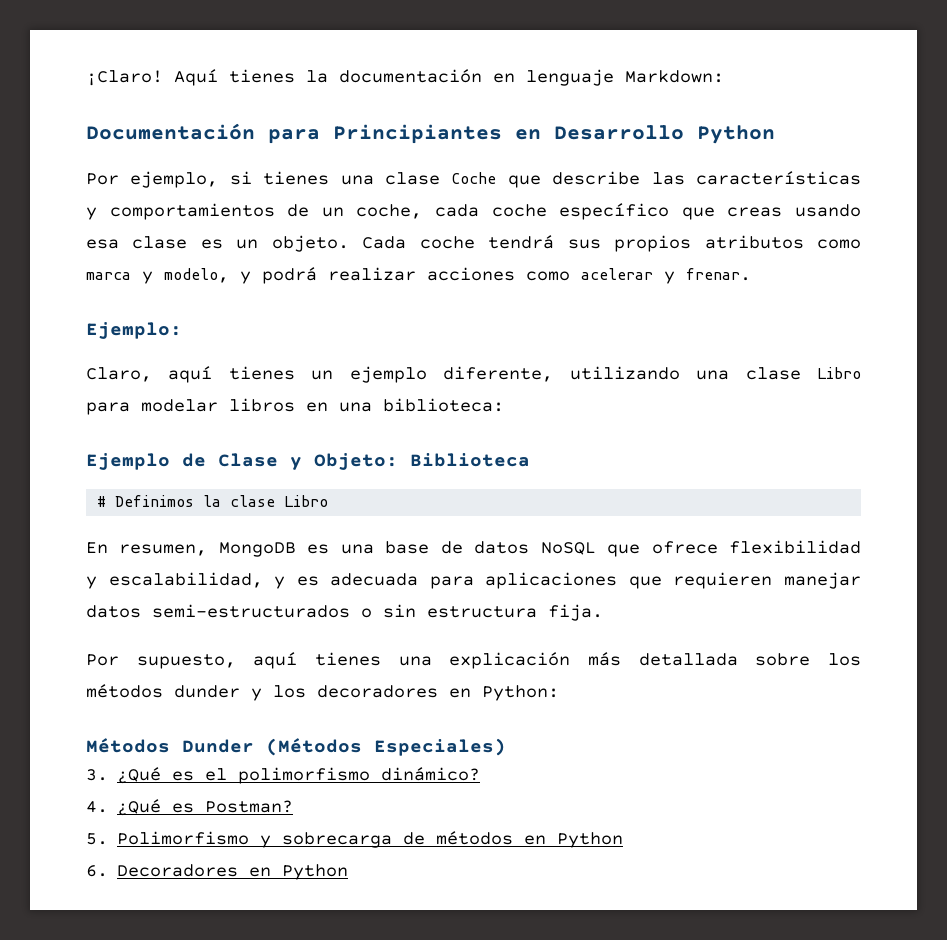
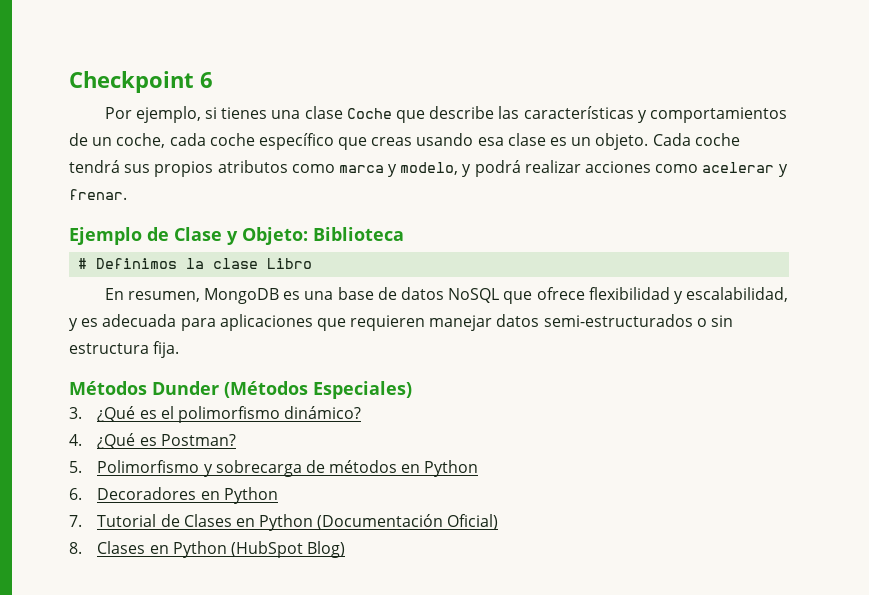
[86,69,724,86] [86,123,775,144] ¡Claro! Aquí tienes la documentación en lenguaje Markdown: // Documentación para Principiantes en Desarrollo Python -> [69,71,213,93] Checkpoint 6
[86,322,182,339] [86,366,862,383] [86,398,504,415] // Ejemplo: // Claro, aquí tienes un ejemplo diferente, utilizando una clase Libro para modelar libros en una biblioteca: -> (127, 194) none
[86,652,861,669] [86,684,559,701] // Por supuesto, aquí tienes una explicación más detallada sobre los métodos dunder y los decoradores en Python: -> (180, 349) none
(349, 872) none -> [69,514,499,531] [69,541,346,558] // 7. Tutorial de Clases en Python (Documentación Oficial) // 8. Clases en Python (HubSpot Blog)

